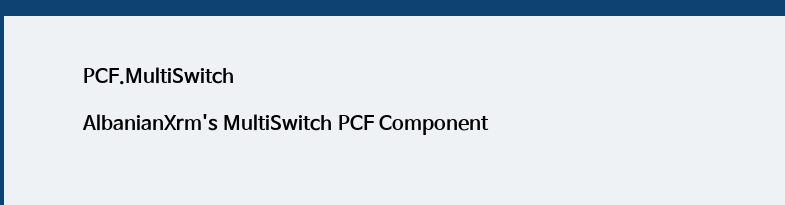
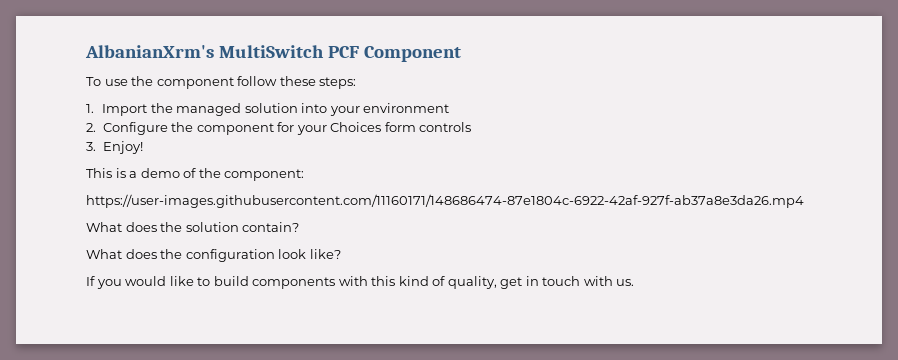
[83,67,234,85] PCF.MultiSwitch // -> (85, 51) none
(490, 125) none -> [86,76,357,89] [86,103,450,116] [86,122,472,135] [86,141,143,154] [86,168,305,181] [86,194,804,208] [86,222,300,232] [86,249,341,262] [86,276,635,289] // To use the component follow these steps: // 1. Import the managed solution into your environment // 2. Configure the component for your Choices form controls // 3. Enjoy! // This is a demo of the component: // https://user-images.githubusercontent.com/11160171/148686474-87e1804c-6922-42af-927f-ab37a8e3da26.mp4 // What does the solution contain? // What does the configuration look like? // If you would like to build components with this kind of quality, get in touch with us.

